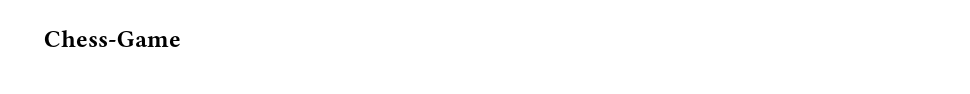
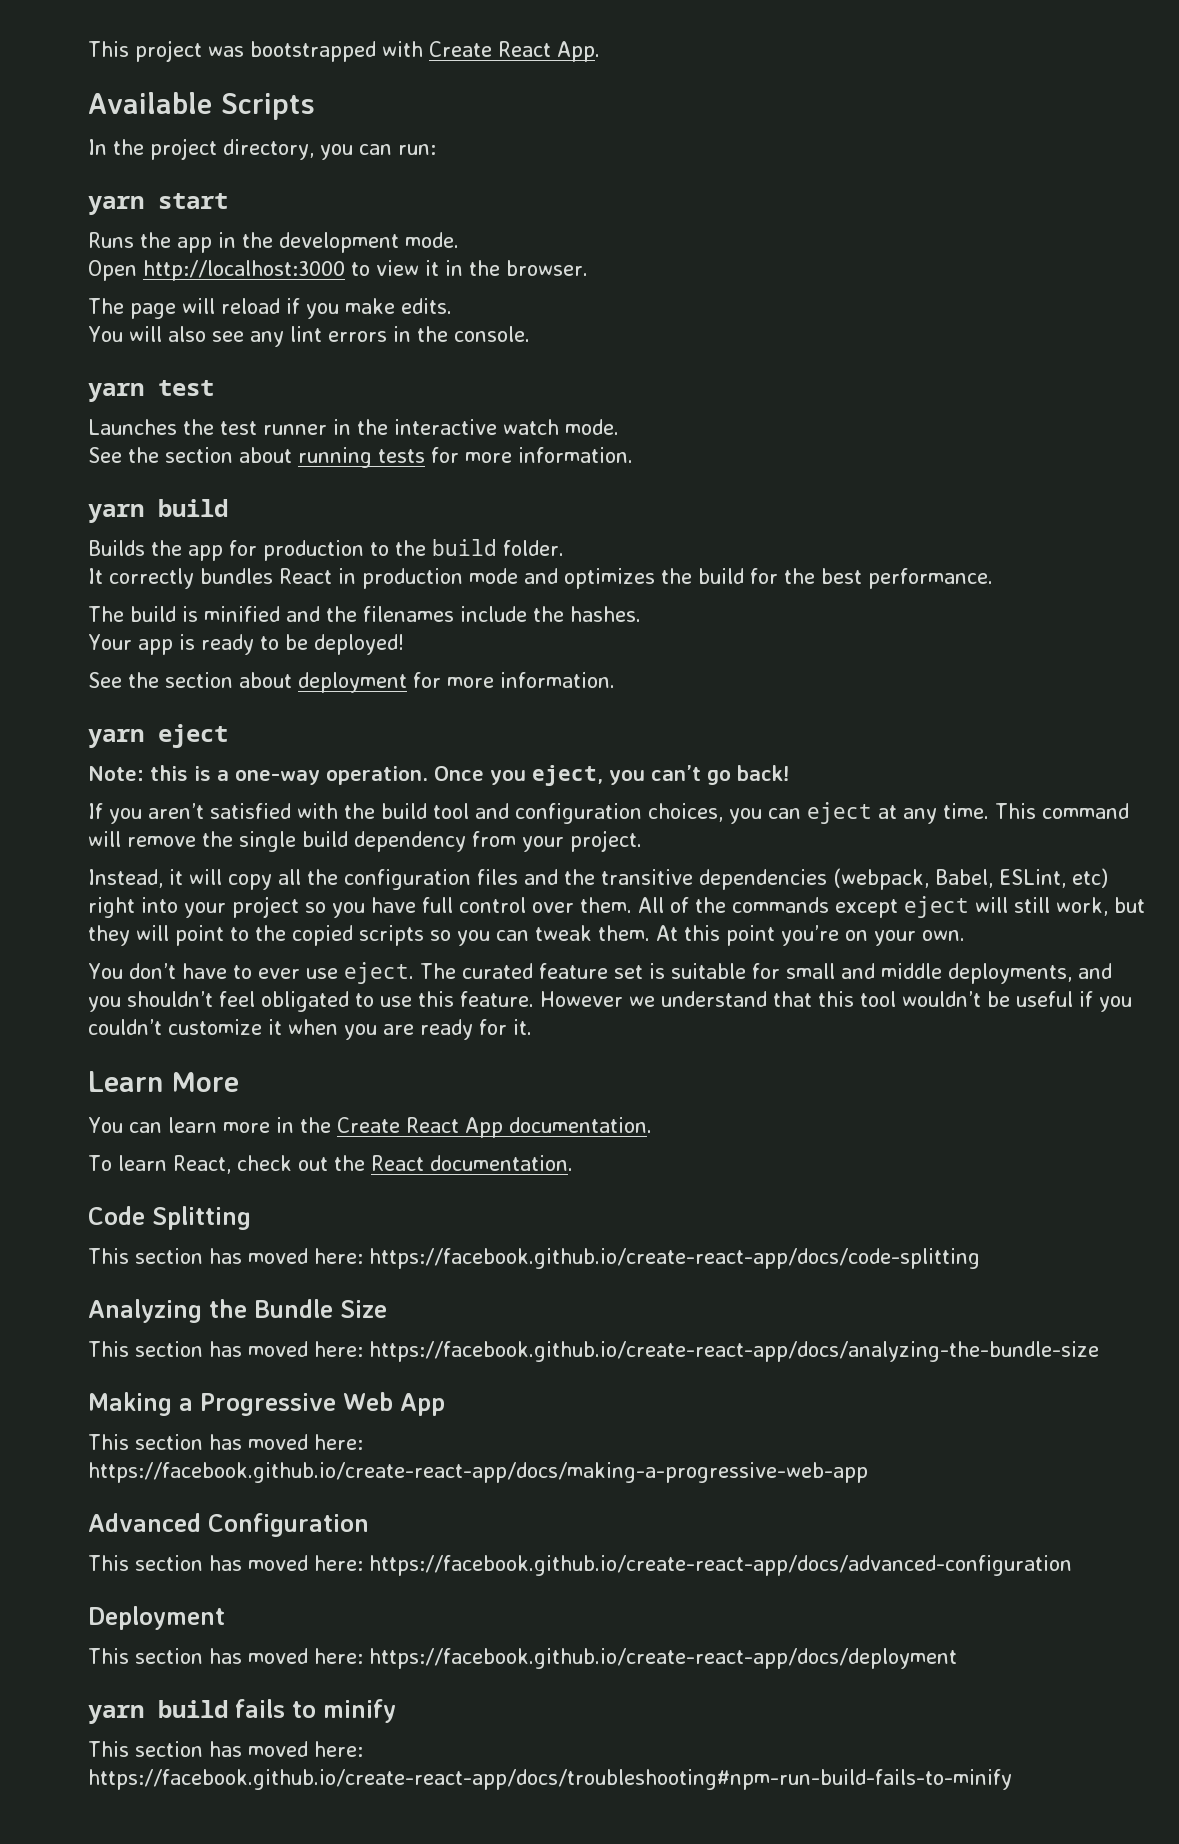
[44,30,181,47] Chess-Game -> [88,40,600,62] [88,92,315,120] [88,138,436,160] [88,193,228,215] [88,232,459,253] [88,260,588,281] [88,298,452,319] [88,326,530,347] [88,380,214,402] [88,419,619,435] [88,447,633,468] [88,499,228,523] [88,539,564,561] [88,568,993,589] [88,606,641,622] [88,634,404,655] [88,672,615,693] [88,724,228,748] [88,765,790,786] [88,802,1129,824] [88,830,642,852] [88,868,1108,890] [88,896,1145,918] [88,925,965,946] [88,962,1112,984] [88,991,1132,1012] [88,1019,532,1040] [88,1071,239,1092] [88,1117,652,1138] [88,1155,573,1174] [88,1206,251,1230] [88,1248,980,1269] [88,1299,387,1323] [88,1341,1099,1362] [88,1392,445,1416] [88,1434,363,1450] [88,1462,868,1483] [88,1513,369,1537] [88,1555,1072,1576] [88,1606,225,1630] [88,1648,957,1669] [88,1699,396,1724] [88,1741,363,1757] [88,1769,1012,1790] This project was bootstrapped with Create React App. // Available Scripts // In the project directory, you can run: // yarn start // Runs the app in the development mode. // Open http://localhost:3000 to view it in the browser. // The page will reload if you make edits. // You will also see any lint errors in the console. // yarn test // Launches the test runner in the interactive watch mode. // See the section about running tests for more information. // yarn build // Builds the app for production to the build folder. // It correctly bundles React in production mode and optimizes the build for the best performance. // The build is minified and the filenames include the hashes. // Your app is ready to be deployed! // See the section about deployment for more information. // yarn eject // Note: this is a one-way operation. Once you eject, you can’t go back! // If you aren’t satisfied with the build tool and configuration choices, you can eject at any time. This command will remove the single build dependency from your project. // Instead, it will copy all the configuration files and the transitive dependencies (webpack, Babel, ESLint, etc) right into your project so you have full control over them. All of the commands except eject will still work, but they will point to the copied scripts so you can tweak them. At this point you’re on your own. // You don’t have to ever use eject. The curated feature set is suitable for small and middle deployments, and you shouldn’t feel obligated to use this feature. However we understand that this tool wouldn’t be useful if you couldn’t customize it when you are ready for it. // Learn More // You can learn more in the Create React App documentation. // To learn React, check out the React documentation. // Code Splitting // This section has moved here: https://facebook.github.io/create-react-app/docs/code-splitting // Analyzing the Bundle Size // This section has moved here: https://facebook.github.io/create-react-app/docs/analyzing-the-bundle-size // Making a Progressive Web App // This section has moved here: https://facebook.github.io/create-react-app/docs/making-a-progressive-web-app // Advanced Configuration // This section has moved here: https://facebook.github.io/create-react-app/docs/advanced-configuration // Deployment // This section has moved here: https://facebook.github.io/create-react-app/docs/deployment // yarn build fails to minify // This section has moved here: https://facebook.github.io/create-react-app/docs/troubleshooting#npm-run-build-fails-to-minify

